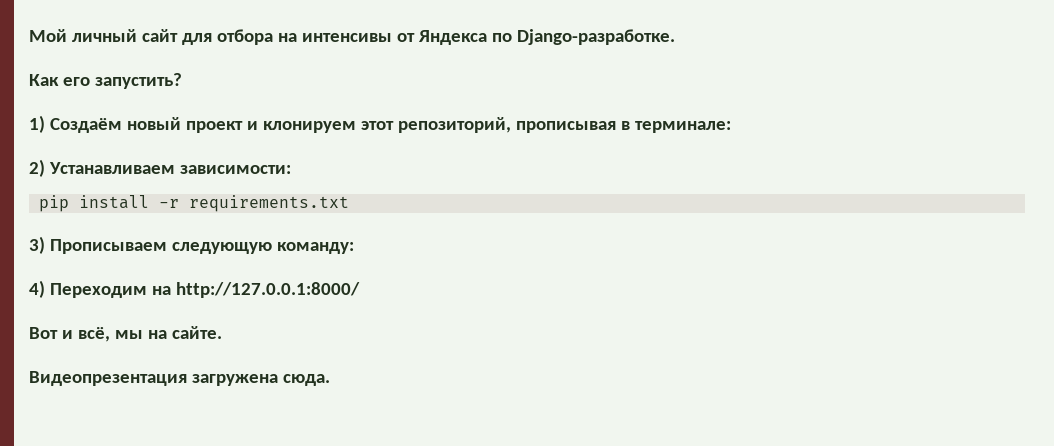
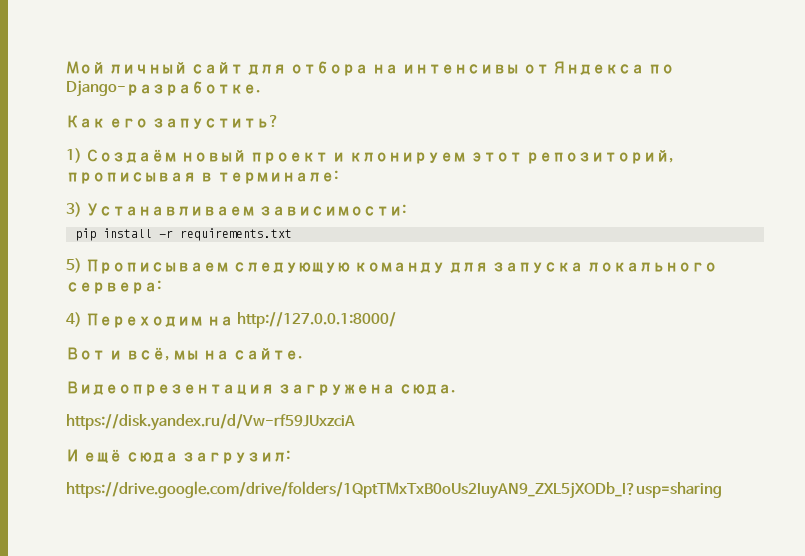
[29,159,45,177] 2) -> [66,202,82,217] 3)
[29,236,45,254] 3) -> [66,258,82,273] 5)
[276,242,354,254] команду: -> [354,262,718,273] [66,280,161,294] команду для запуска локального сервера:
(330, 380) none -> [66,414,355,431] [66,449,291,464] [66,481,722,499] // https://disk.yandex.ru/d/Vw-rf59JUxzciA // И ещё сюда загрузил: // https://drive.google.com/drive/folders/1QptTMxTxB0oUs2IuyAN9_ZXL5jXODb_I?usp=sharing

